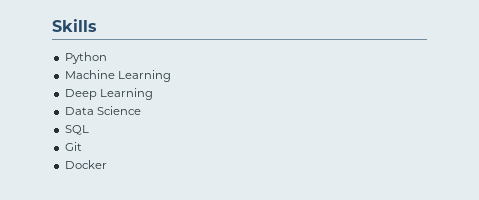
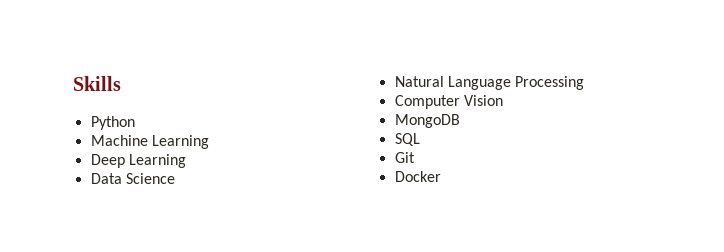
(141, 110) none -> [394,76,585,90] [394,95,503,109] [394,114,460,128] // Natural Language Processing // Computer Vision // MongoDB

